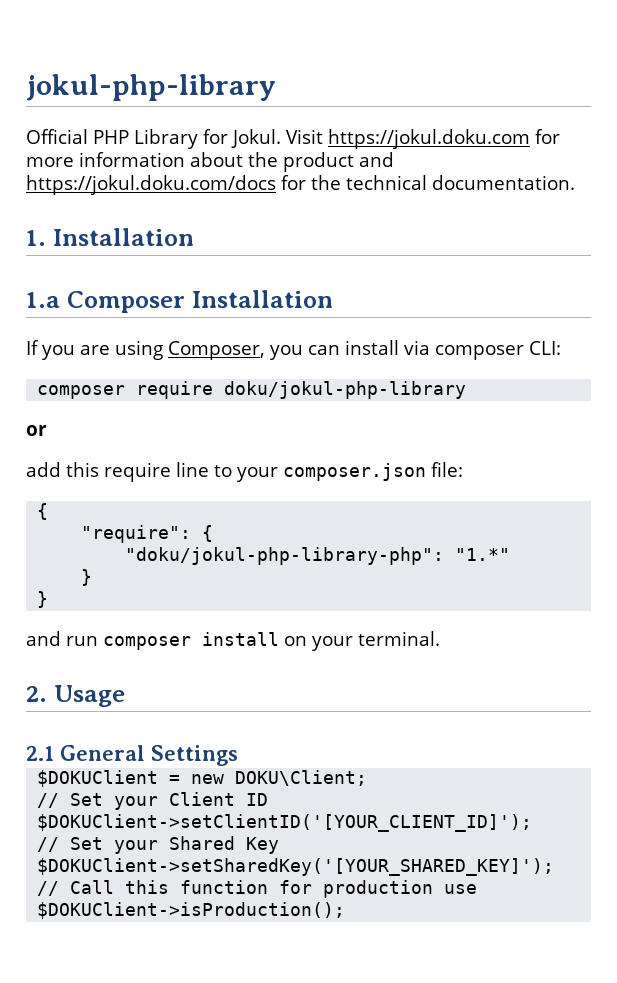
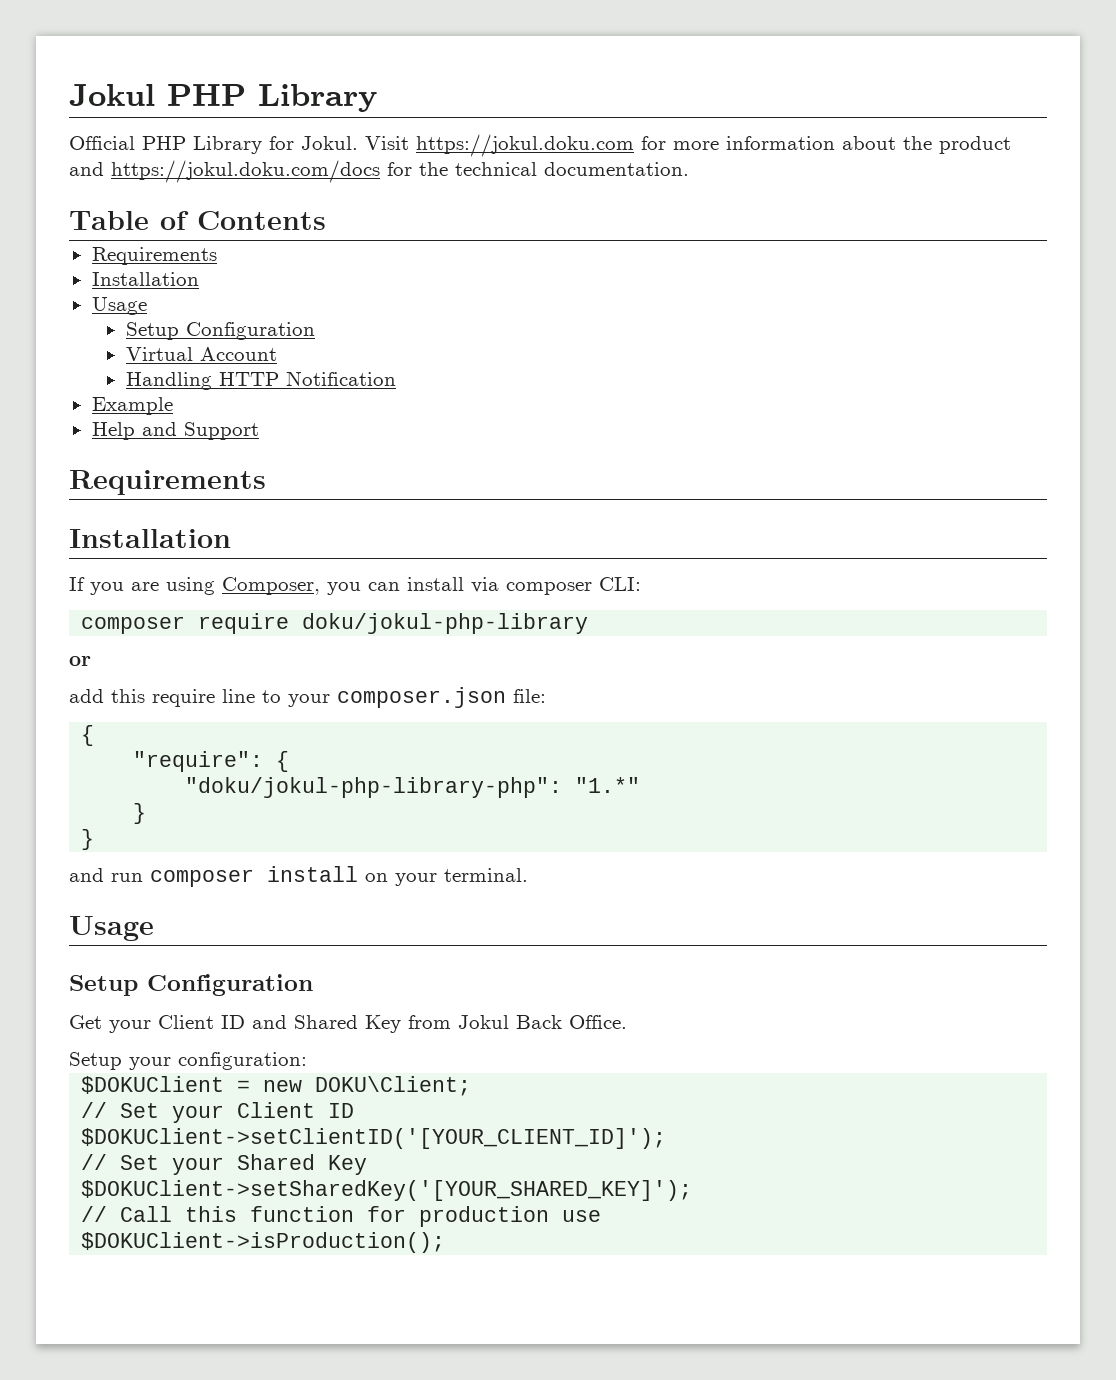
[26,74,276,101] jokul-php-library -> [69,84,377,112] Jokul PHP Library
[26,228,194,246] [26,291,185,313] 1. Installation // 1.a Composer -> [69,211,326,230] [91,247,217,265] [91,272,199,286] [91,297,147,315] [125,322,315,340] [125,347,277,361] [125,371,396,390] [91,397,173,415] [91,422,259,440] [69,470,266,495] Table of Contents // Requirements // Installation // Usage // Setup Configuration // Virtual Account // Handling HTTP Notification // Example // Help and Support // Requirements //
[26,685,125,707] [26,745,238,766] 2. Usage // 2.1 General Settings -> [69,916,154,941] [69,974,313,996] [69,1015,627,1033] [69,1052,307,1070] Usage // Setup Configuration // Get your Client ID and Shared Key from Jokul Back Office. // Setup your configuration:

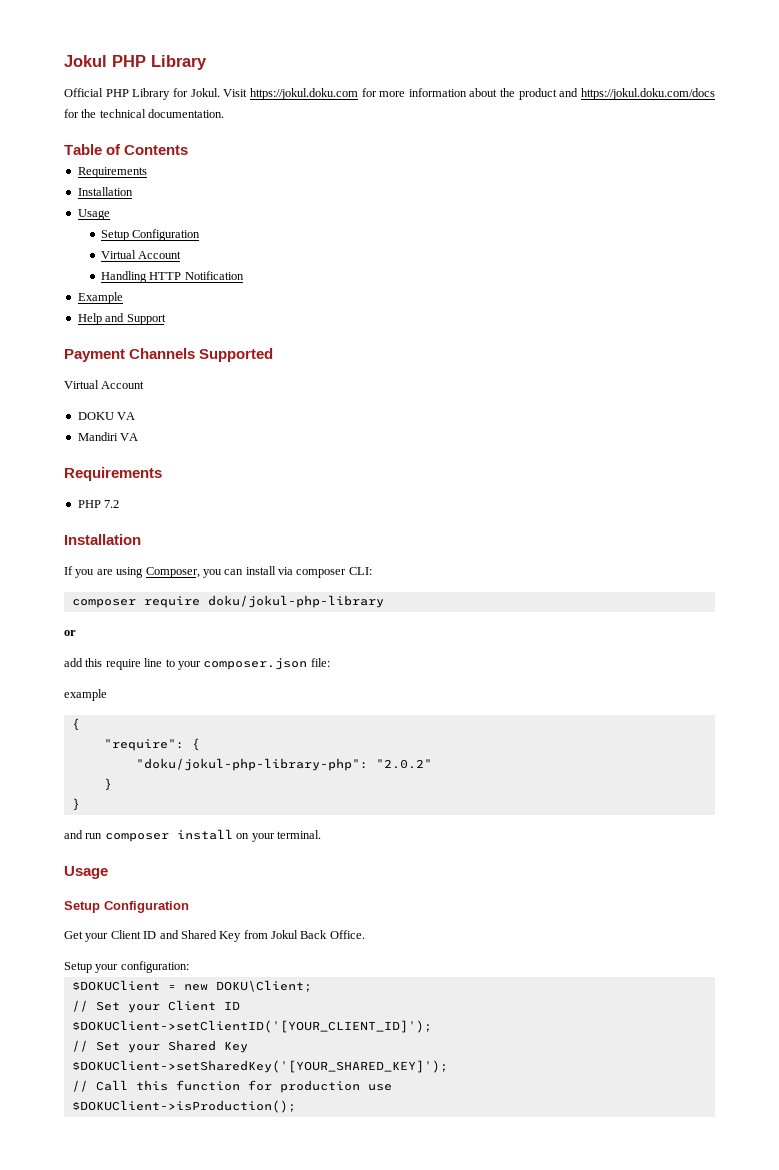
[69,470,266,495] // Requirements -> [64,348,274,362] [64,380,145,389] [77,412,136,420] [77,432,139,441] [64,467,162,481] [77,500,120,508] // Payment Channels Supported // Virtual Account // DOKU VA // Mandiri VA // Requirements // PHP 7.2
(546, 696) none -> [64,689,107,701] // example
[575,777,641,793] "1.*" -> [375,759,432,769] "2.0.2"

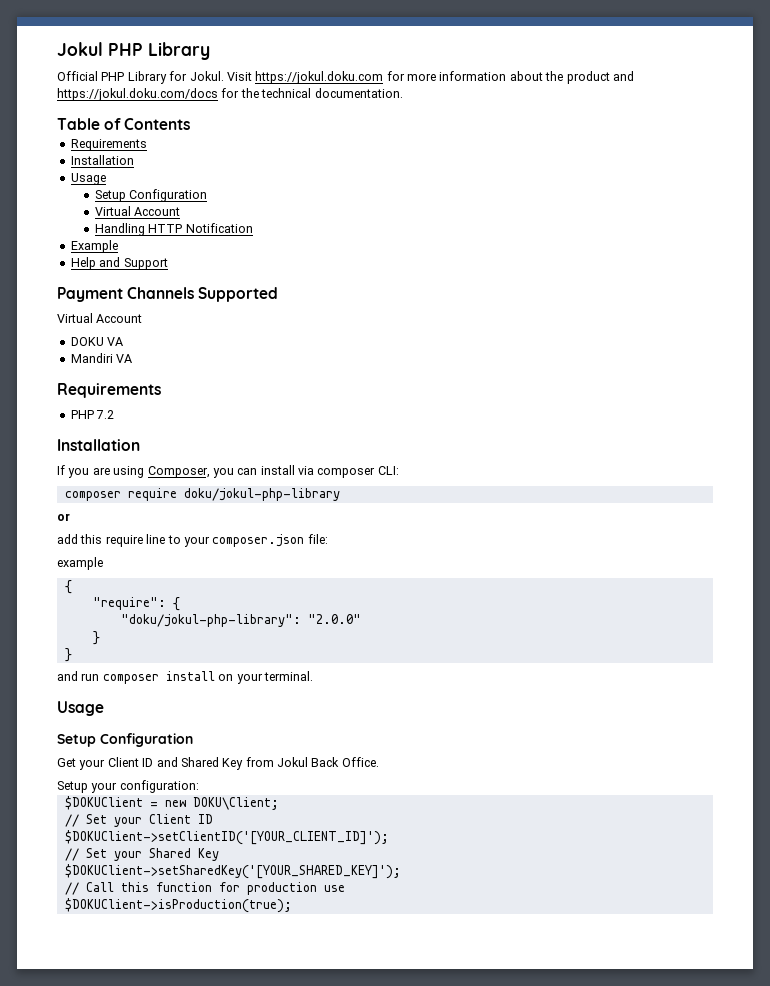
[135,758,432,771] "doku/jokul-php-library-php": "2.0.2" -> [120,614,361,627] "doku/jokul-php-library": "2.0.0"
[71,1100,296,1113] $DOKUClient->isProduction(); -> [64,898,292,913] $DOKUClient->isProduction(true);

